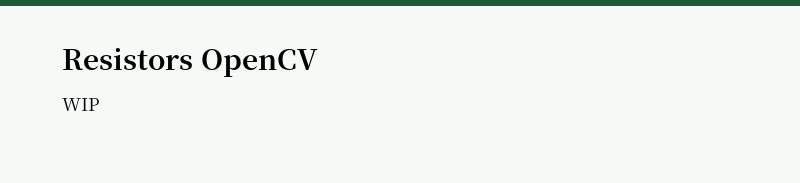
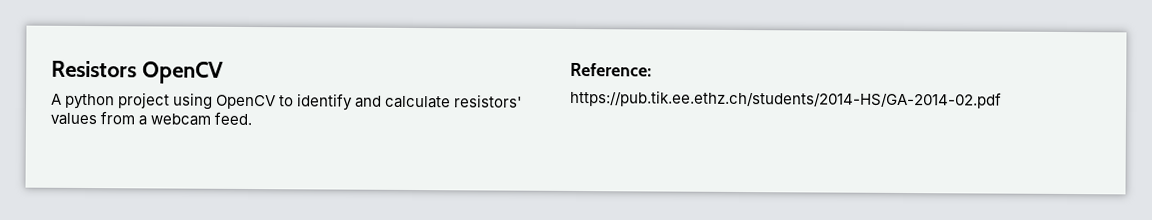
[62,98,100,111] WIP -> [51,92,524,111] [50,111,253,126] [570,62,652,77] [570,89,1002,109] A python project using OpenCV to identify and calculate resistors' values from a webcam feed. // Reference: // https://pub.tik.ee.ethz.ch/students/2014-HS/GA-2014-02.pdf

